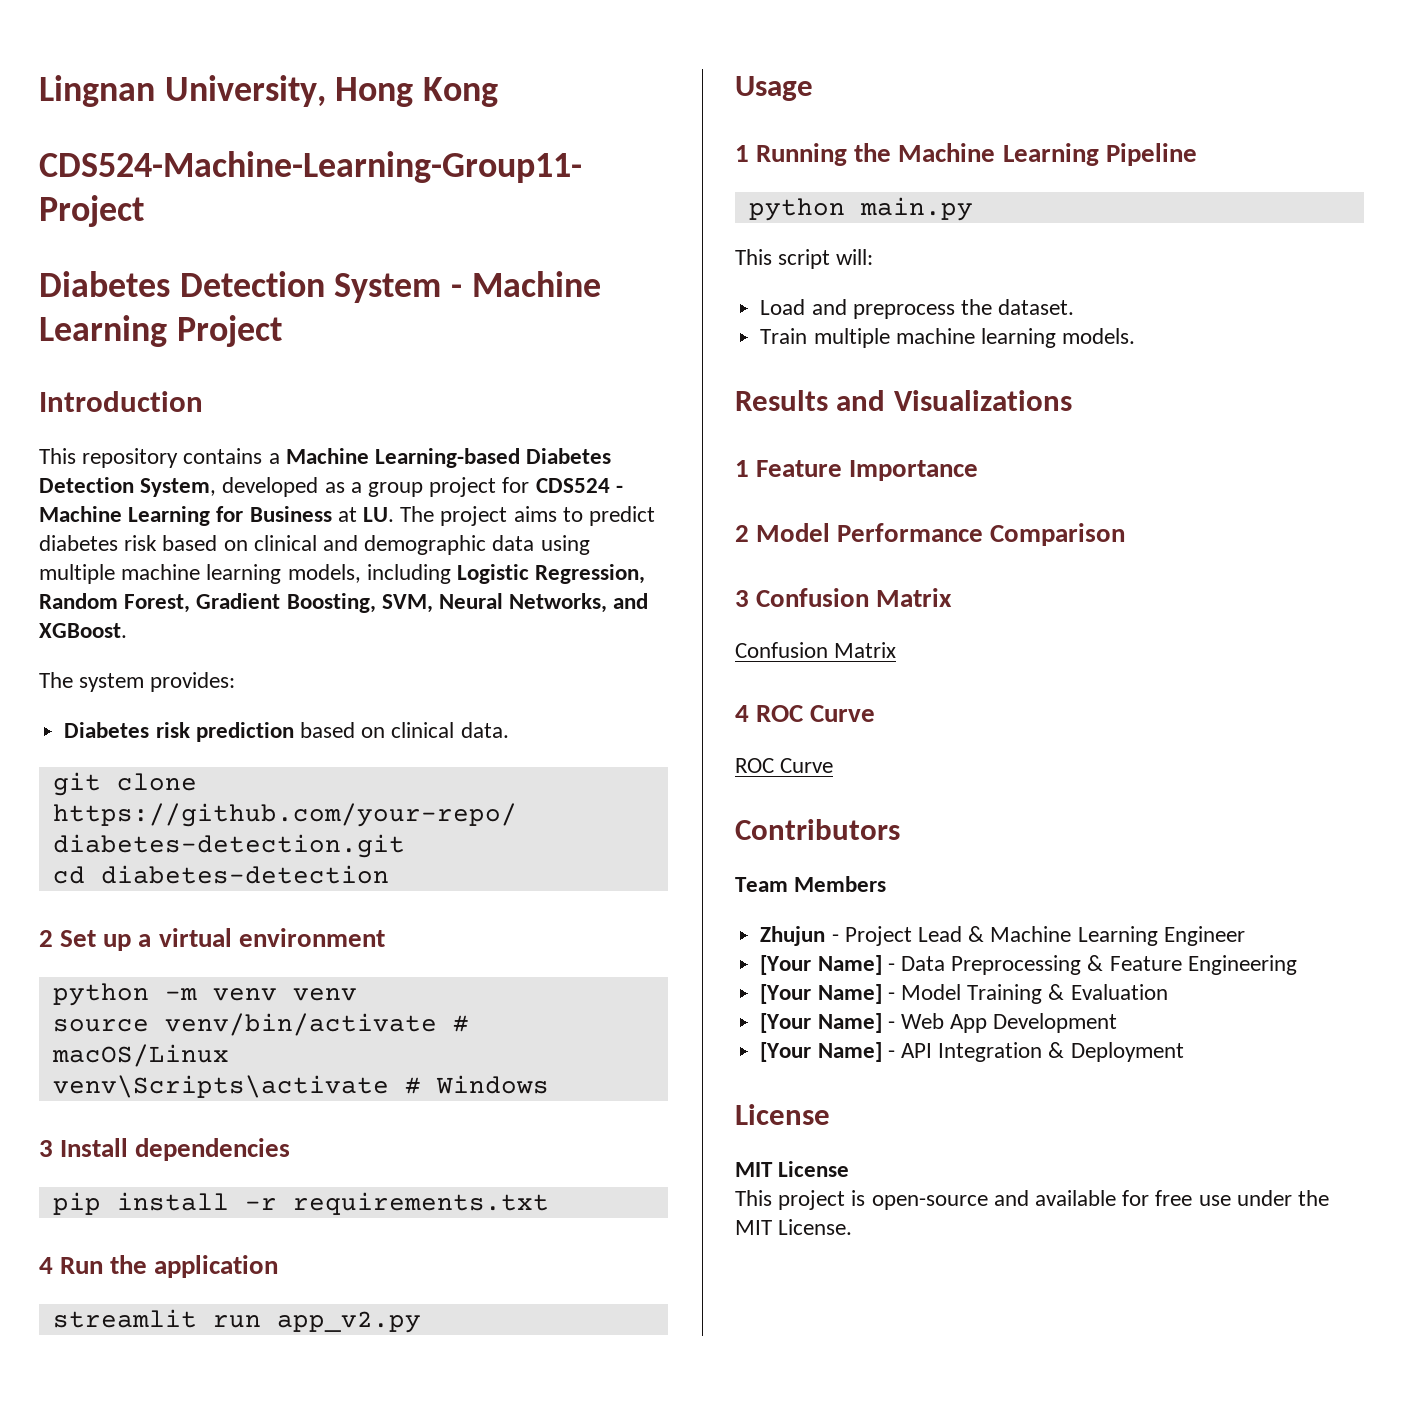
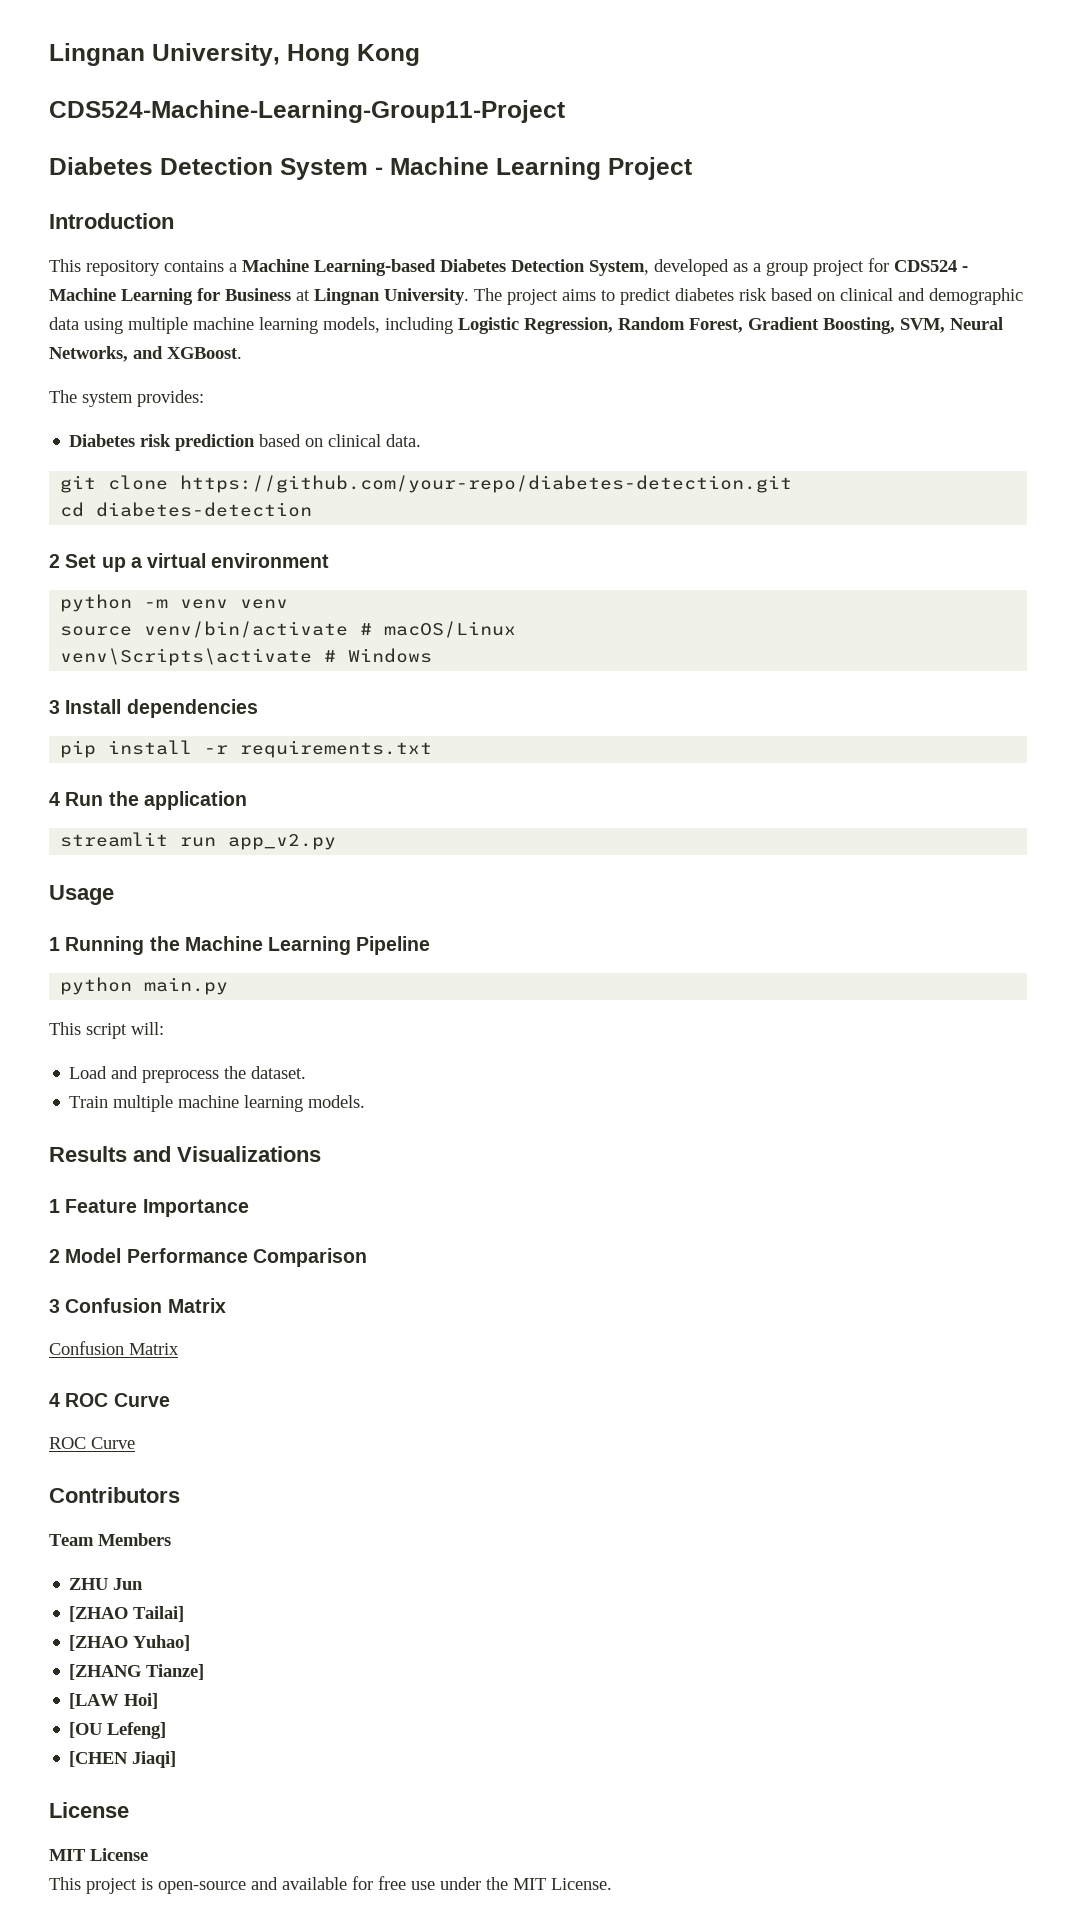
[363,507,395,522] LU. -> [314,288,469,305] Lingnan University.
[760,926,1245,946] [760,955,1297,975] [760,984,1168,1004] [760,1013,1118,1033] [760,1042,1184,1062] Zhujun - Project Lead & Machine Learning Engineer // [Your Name] - Data Preprocessing & Feature Engineering // [Your Name] - Model Training & Evaluation // [Your Name] - Web App Development // [Your Name] - API Integration & Deployment -> [69,1578,144,1590] [69,1606,185,1622] [69,1635,191,1651] [69,1664,205,1680] [69,1693,159,1709] [69,1722,167,1739] [69,1751,177,1768] ZHU Jun // [ZHAO Tailai] // [ZHAO Yuhao] // [ZHANG Tianze] // [LAW Hoi] // [OU Lefeng] // [CHEN Jiaqi]

